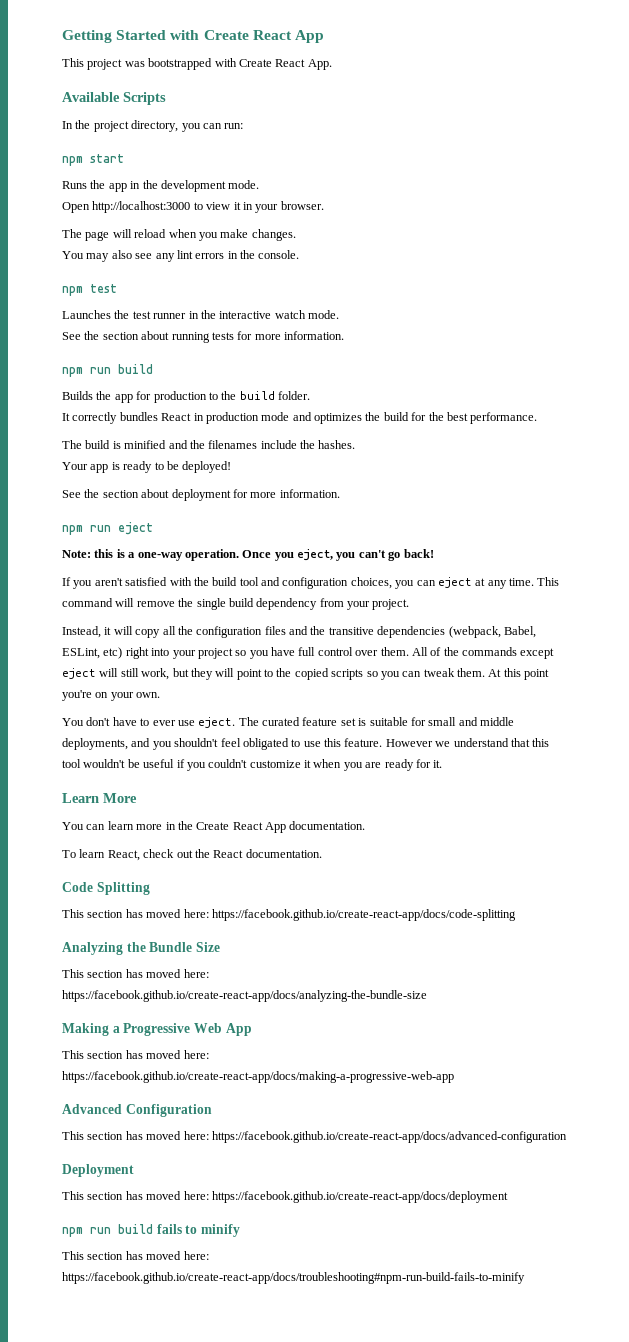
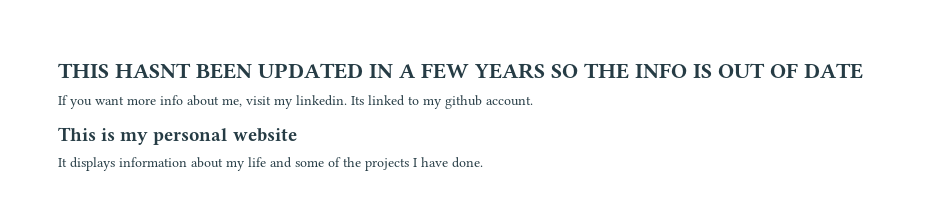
[62,30,324,43] [62,58,332,70] [62,92,166,105] [62,120,244,132] [62,154,124,166] [62,180,260,192] [62,201,324,213] [62,229,296,241] [62,250,300,262] [62,284,117,296] [62,310,339,319] [62,331,344,343] [62,364,153,377] [62,391,310,403] [62,412,538,424] [62,440,356,449] [62,461,232,473] [62,489,340,501] [62,522,153,535] [62,549,434,561] [62,577,560,589] [62,598,410,610] [62,626,536,638] [62,647,555,659] [62,668,550,680] [62,690,161,701] [62,717,514,728] [62,738,550,750] [62,759,443,771] [62,793,137,803] [62,821,366,833] [62,849,322,861] [62,882,150,895] [62,909,516,921] [62,942,220,955] [62,969,209,978] [62,990,427,1002] [62,1023,252,1036] [62,1050,209,1059] [62,1071,454,1083] [62,1104,212,1117] [62,1131,567,1143] [62,1164,134,1177] [62,1191,508,1203] [62,1224,240,1237] [62,1251,209,1260] [62,1272,525,1284] Getting Started with Create React App // This project was bootstrapped with Create React App. // Available Scripts // In the project directory, you can run: // npm start // Runs the app in the development mode. // Open http://localhost:3000 to view it in your browser. // The page will reload when you make changes. // You may also see any lint errors in the console. // npm test // Launches the test runner in the interactive watch mode. // See the section about running tests for more information. // npm run build // Builds the app for production to the build folder. // It correctly bundles React in production mode and optimizes the build for the best performance. // The build is minified and the filenames include the hashes. // Your app is ready to be deployed! // See the section about deployment for more information. // npm run eject // Note: this is a one-way operation. Once you eject, you can't go back! // If you aren't satisfied with the build tool and configuration choices, you can eject at any time. This command will remove the single build dependency from your project. // Instead, it will copy all the configuration files and the transitive dependencies (webpack, Babel, ESLint, etc) right into your project so you have full control over them. All of the commands except eject will still work, but they will point to the copied scripts so you can tweak them. At this point you're on your own. // You don't have to ever use eject. The curated feature set is suitable for small and middle deployments, and you shouldn't feel obligated to use this feature. However we understand that this tool wouldn't be useful if you couldn't customize it when you are ready for it. // Learn More // You can learn more in the Create React App documentation. // To learn React, check out the React documentation. // Code Splitting // This section has moved here: https://facebook.github.io/create-react-app/docs/code-splitting // Analyzing the Bundle Size // This section has moved here: https://facebook.github.io/create-react-app/docs/analyzing-the-bundle-size // Making a Progressive Web App // This section has moved here: https://facebook.github.io/create-react-app/docs/making-a-progressive-web-app // Advanced Configuration // This section has moved here: https://facebook.github.io/create-react-app/docs/advanced-configuration // Deployment // This section has moved here: https://facebook.github.io/create-react-app/docs/deployment // npm run build fails to minify // This section has moved here: https://facebook.github.io/create-react-app/docs/troubleshooting#npm-run-build-fails-to-minify -> [58,63,863,79] [58,95,533,109] [58,127,297,145] [58,157,483,171] THIS HASNT BEEN UPDATED IN A FEW YEARS SO THE INFO IS OUT OF DATE // If you want more info about me, visit my linkedin. Its linked to my github account. // This is my personal website // It displays information about my life and some of the projects I have done.

